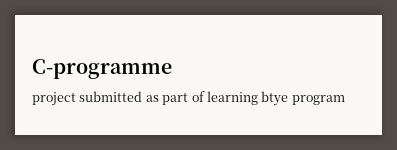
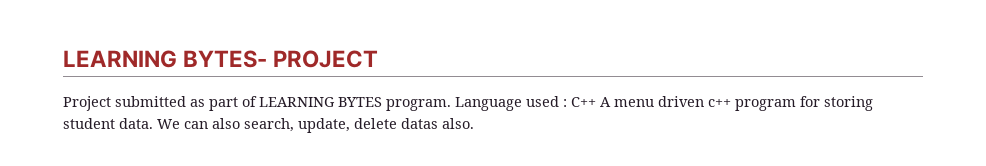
[32,59,172,79] [32,91,345,106] C-programme // project submitted as part of learning btye program -> [63,50,379,68] [63,96,873,111] [63,118,474,133] LEARNING BYTES- PROJECT // Project submitted as part of LEARNING BYTES program. Language used : C++ A menu driven c++ program for storing student data. We can also search, update, delete datas also.

